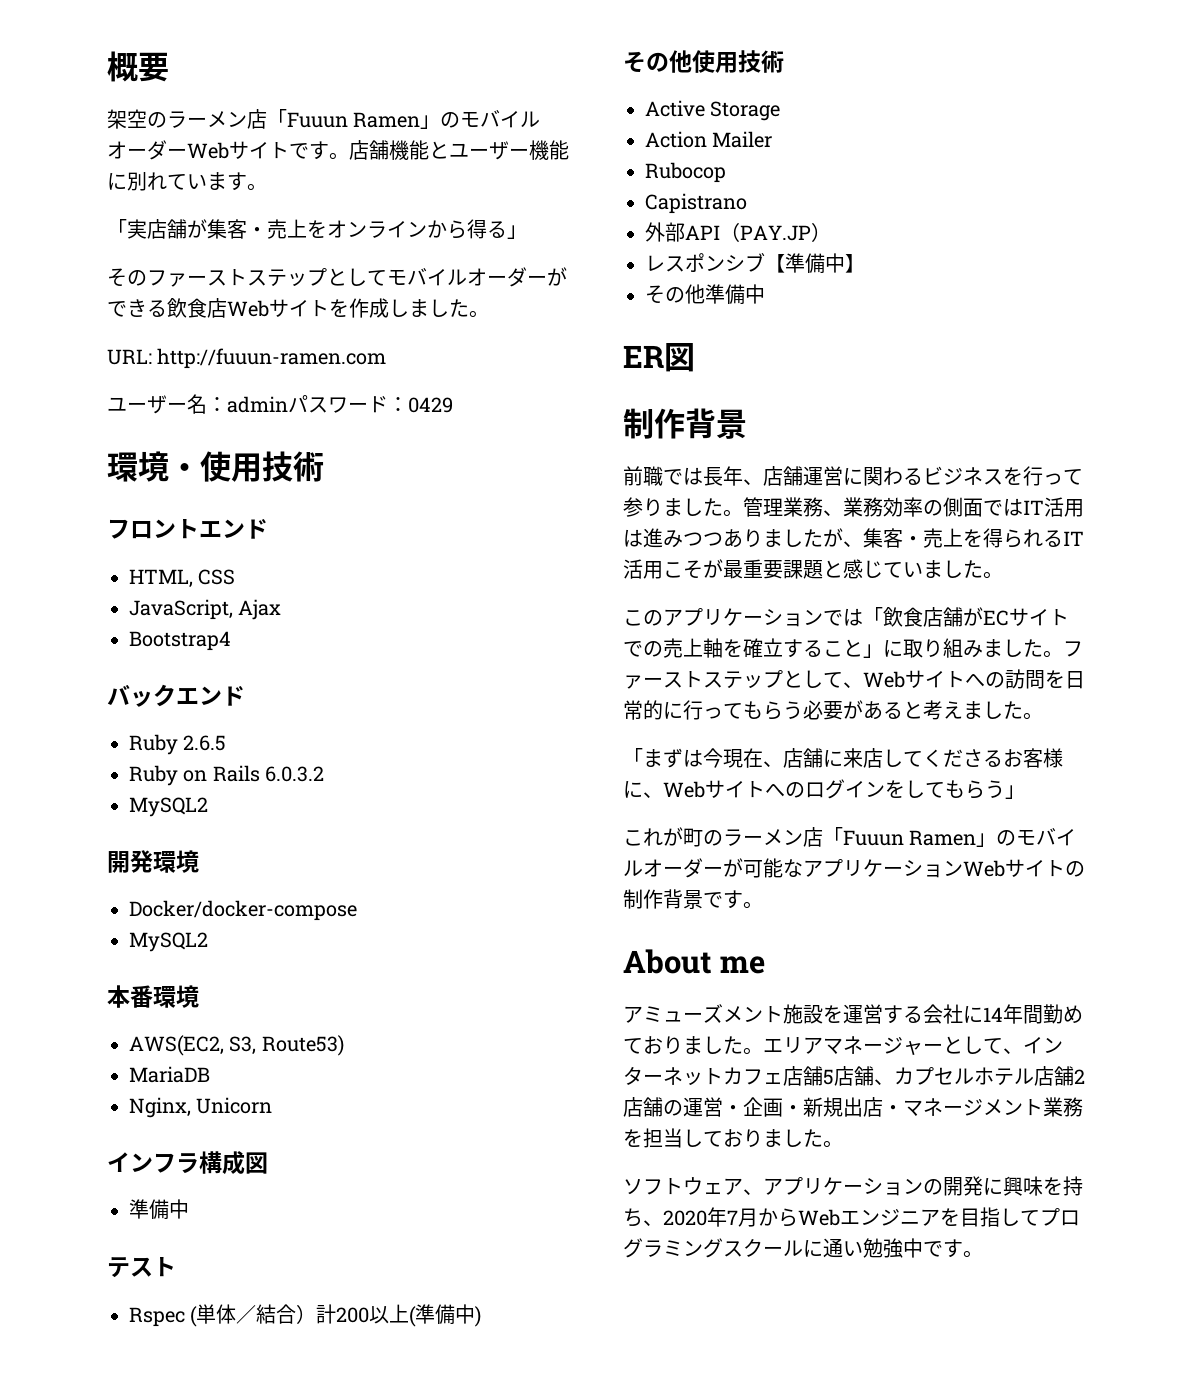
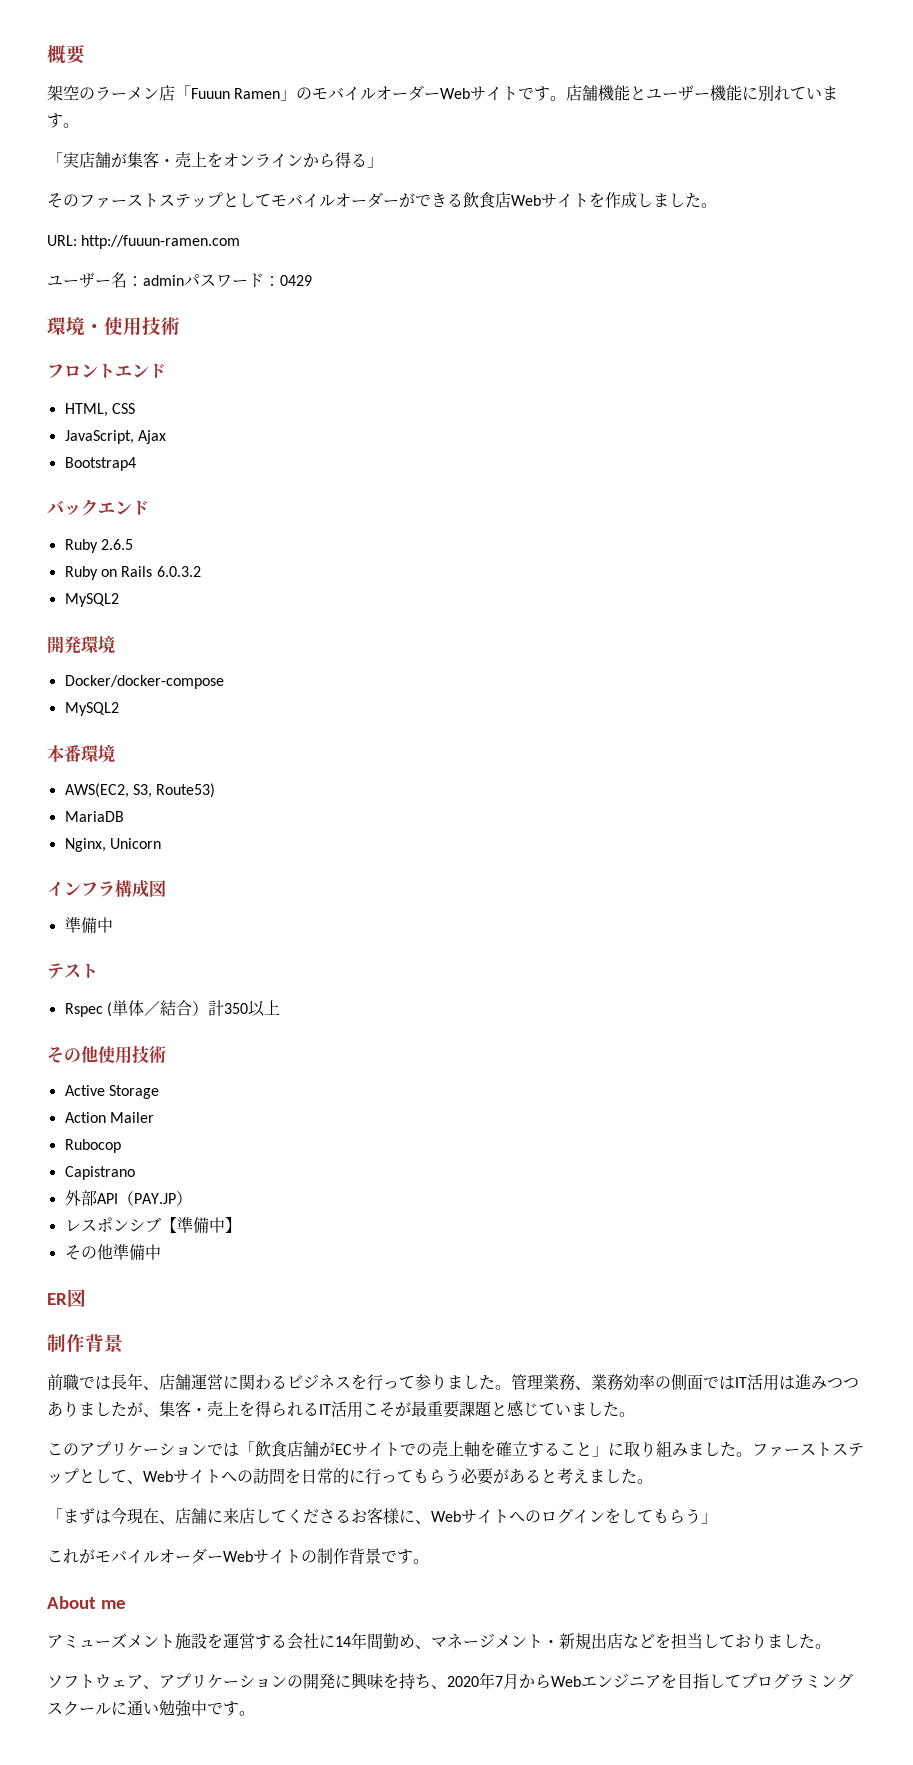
[336,1307,370,1323] 200 -> [223,1003,248,1014] 350
[409,1304,482,1327] (準備中) -> (280, 1007) none
[683,827,1077,847] [623,858,963,878] 町のラーメン店「Fuuun Ramen」のモバイルオーダーが可能なアプリケーション -> [95,1548,223,1564] モバイルオーダー
[623,1036,1063,1055] [623,1066,1085,1086] [623,1097,1083,1117] ておりました。エリアマネージャーとして、インターネットカフェ店舗5店舗、カプセルホテル店舗2店舗の運営・企画・新規出店・マネージメント業務 -> [415,1633,655,1650] 、マネージメント・新規出店など

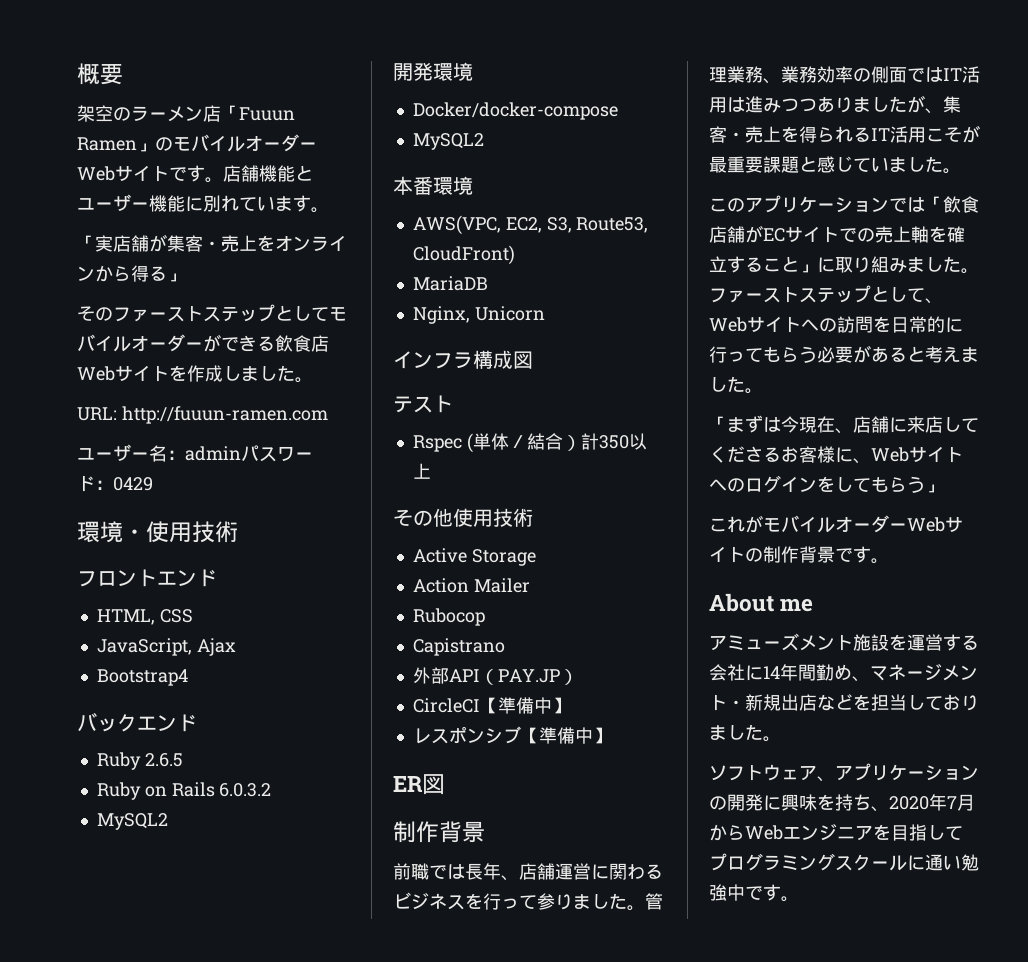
[64,783,216,798] AWS(EC2, S3, Route53) -> [412,215,649,235] [412,245,515,265] AWS(VPC, EC2, S3, Route53, CloudFront)
[64,917,113,933] // 準備中 -> (533, 360) none
(192, 1198) none -> [412,697,570,714] // CircleCI【準備中】
[64,1244,161,1260] // その他準備中 -> (611, 735) none

